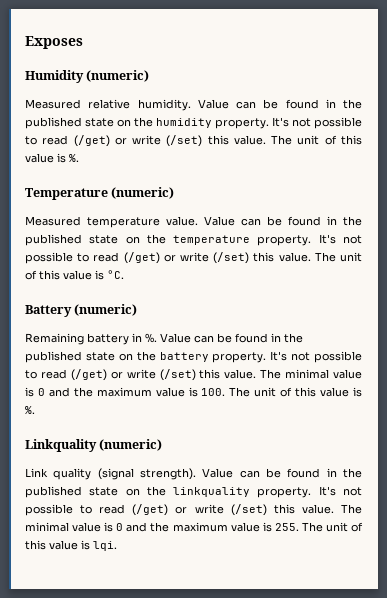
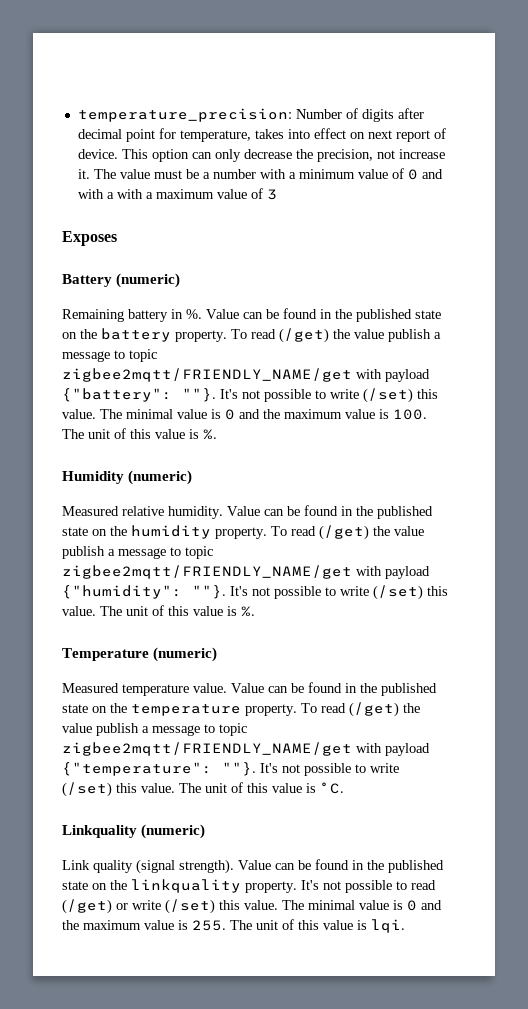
[25,36,83,49] Exposes -> [77,108,424,122] [77,128,446,142] [77,149,445,162] [77,168,443,180] [77,188,277,200] [62,231,117,246] [62,273,181,288] [62,308,441,322] [62,328,441,343] [62,349,157,362] [62,368,430,382] [62,388,438,403] [62,409,427,420] [62,428,217,440] temperature_precision: Number of digits after decimal point for temperature, takes into effect on next report of device. This option can only decrease the precision, not increase it. The value must be a number with a minimum value of 0 and with a with a maximum value of 3 // Exposes // Battery (numeric) // Remaining battery in %. Value can be found in the published state on the battery property. To read (/get) the value publish a message to topic zigbee2mqtt/FRIENDLY_NAME/get with payload {"battery": ""}. It's not possible to write (/set) this value. The minimal value is 0 and the maximum value is 100. The unit of this value is %.
[272,117,362,129] [25,135,127,147] It's not possible to read (/get) or -> [271,525,424,540] [62,546,213,559] [62,565,430,579] [62,585,336,599] To read (/get) the value publish a message to topic zigbee2mqtt/FRIENDLY_NAME/get with payload {"humidity": ""}. It's not possible to
[318,234,362,244] [25,252,176,264] It's not possible to read (/get) or -> [301,702,420,717] [62,723,247,736] [62,742,430,756] [62,762,366,776] To read (/get) the value publish a message to topic zigbee2mqtt/FRIENDLY_NAME/get with payload {"temperature": ""}. It's not possible to
[25,304,138,317] [25,333,303,345] [25,351,362,363] [25,369,362,381] [25,387,362,397] [25,406,35,414] // Battery (numeric) // Remaining battery in %. Value can be found in the published state on the battery property. It's not possible to read (/get) or write (/set) this value. The minimal value is 0 and the maximum value is 100. The unit of this value is %. -> (344, 788) none

